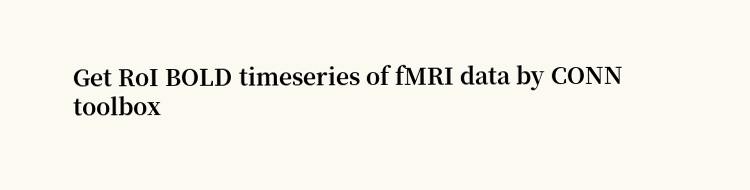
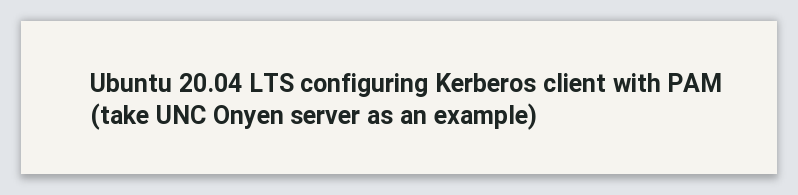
[72,64,623,91] [72,95,162,116] Get RoI BOLD timeseries of fMRI data by CONN toolbox -> [90,73,723,97] [90,103,537,130] Ubuntu 20.04 LTS configuring Kerberos client with PAM (take UNC Onyen server as an example)

